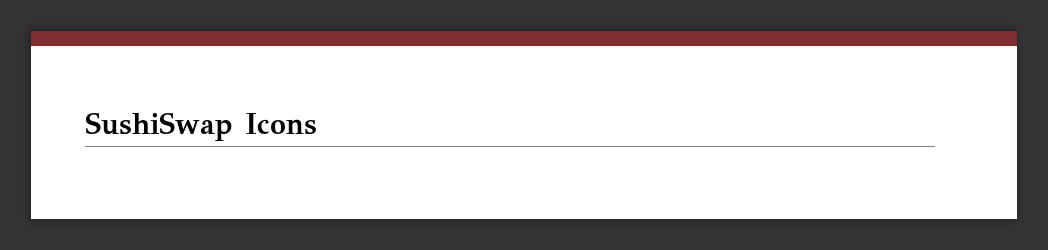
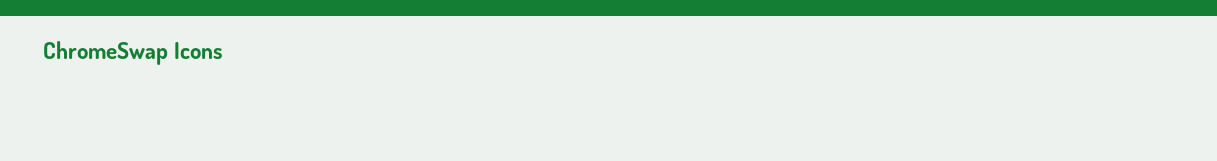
[85,112,233,141] SushiSwap -> [43,41,168,65] ChromeSwap

